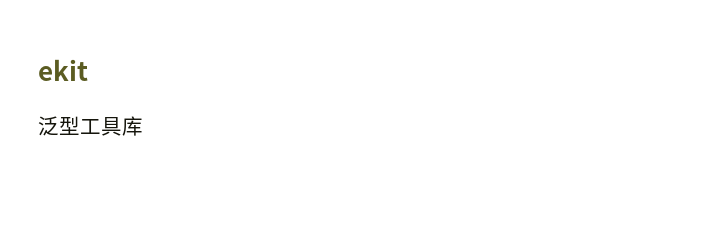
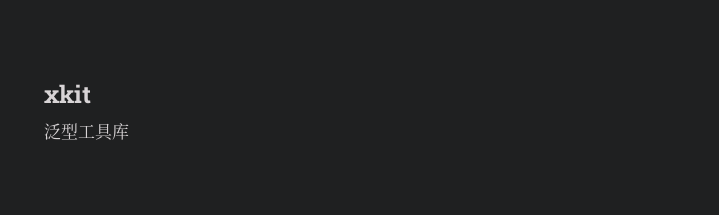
[38,59,88,81] ekit -> [44,84,91,104] xkit

